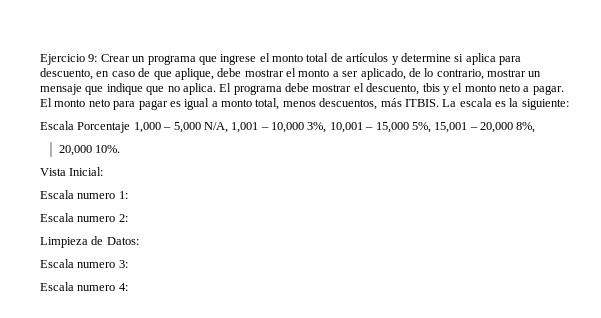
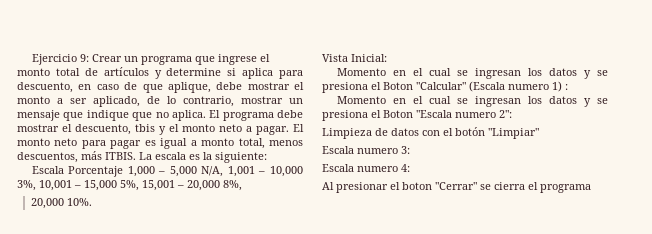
[40,190,128,199] [40,213,128,222] [40,236,139,248] Escala numero 1: // Escala numero 2: // Limpieza de Datos: -> [336,68,608,79] [322,81,568,93] [336,96,608,107] [322,110,512,121] [322,127,539,139] Momento en el cual se ingresan los datos y se presiona el Boton "Calcular" (Escala numero 1) : // Momento en el cual se ingresan los datos y se presiona el Boton "Escala numero 2": // Limpieza de datos con el botón "Limpiar"
(128, 287) none -> [322,182,591,193] // Al presionar el boton "Cerrar" se cierra el programa

